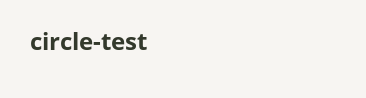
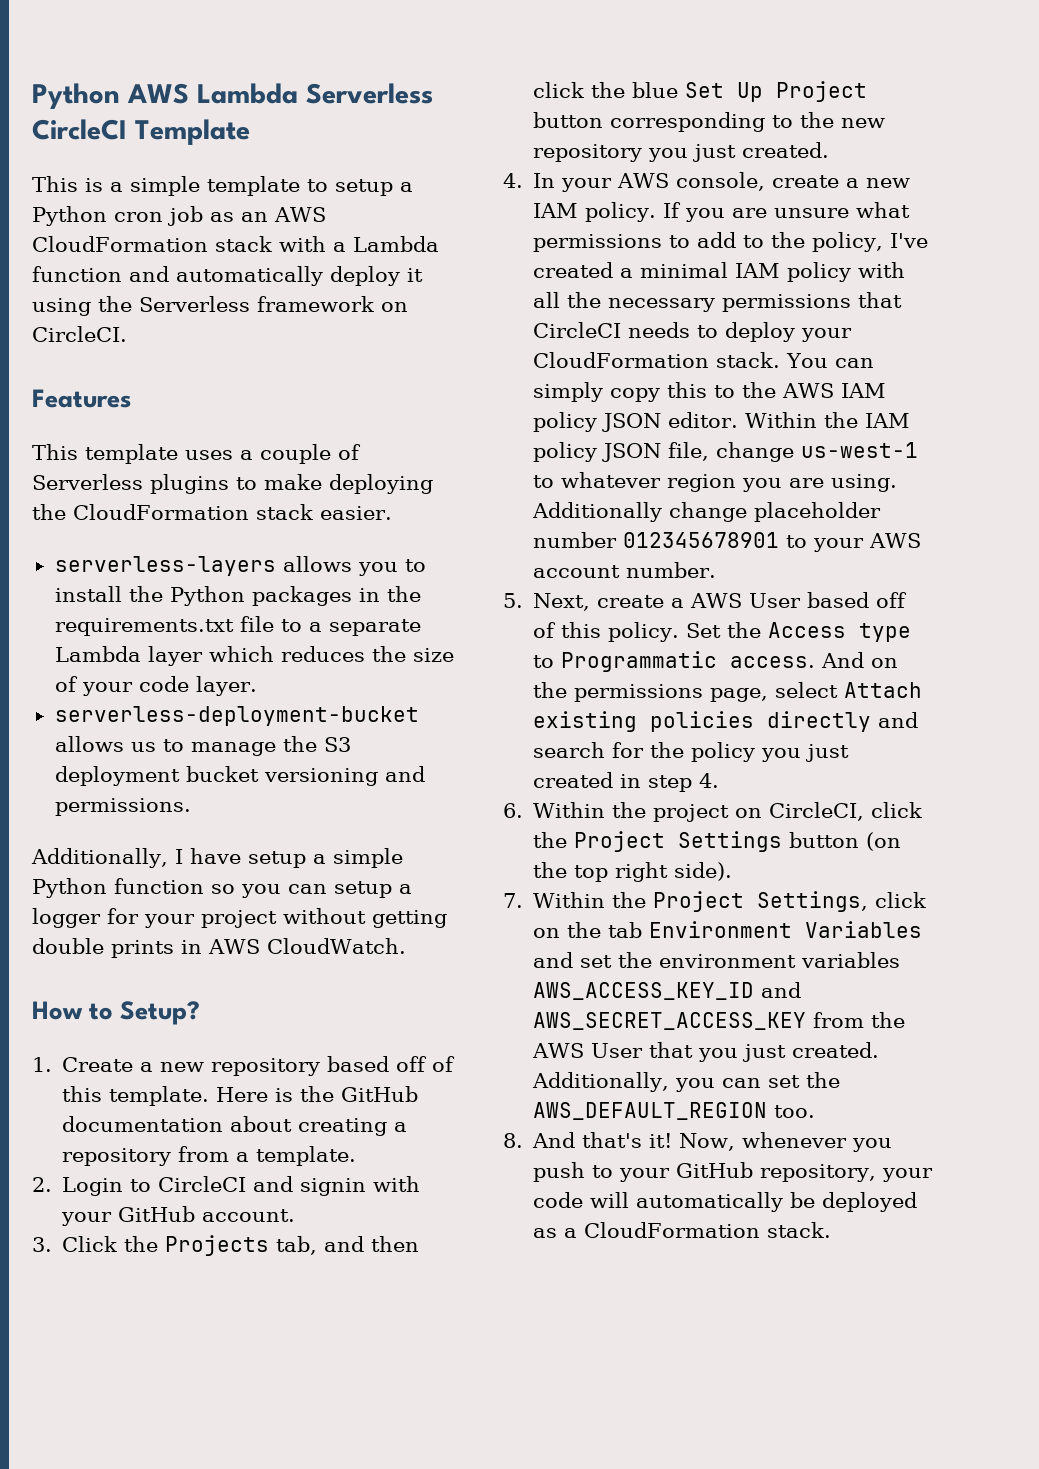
[30,32,147,50] circle-test -> [32,83,433,109] [32,119,250,145] [32,176,413,196] [32,206,326,226] [32,236,439,252] [32,266,423,286] [32,296,408,316] [32,326,127,342] [32,389,131,408] [32,444,361,464] [32,474,433,494] [32,504,392,520] [54,556,426,576] [54,586,421,606] [54,616,421,636] [54,646,454,666] [54,676,257,696] [54,706,419,726] [54,736,351,756] [54,766,425,786] [54,798,191,816] [31,848,403,868] [32,878,412,898] [32,908,447,928] [32,938,406,958] [32,1001,201,1025] [32,1056,456,1076] [62,1086,419,1106] [62,1116,408,1136] [62,1146,357,1166] [32,1176,421,1196] [61,1206,296,1226] [32,1235,420,1256] [533,81,868,102] [533,112,886,132] [533,142,830,162] [503,172,911,192] [533,202,911,222] [533,232,929,252] [533,262,906,282] [533,292,903,312] [533,322,853,342] [533,352,875,368] [533,382,887,402] [533,412,911,432] [533,442,919,462] [533,472,898,492] [532,502,882,522] [533,532,922,552] [533,562,717,578] [503,592,908,611] [533,622,912,642] [533,651,899,672] [533,682,923,702] [533,711,919,732] [533,742,850,762] [533,772,720,792] [503,802,923,822] [533,831,902,852] [533,862,733,882] [503,891,927,912] [533,921,923,938] [533,952,901,968] [533,982,802,1000] [533,1012,906,1030] [532,1042,880,1062] [532,1072,841,1092] [533,1102,816,1120] [503,1132,893,1152] [533,1162,934,1182] [533,1192,918,1212] [533,1222,832,1238] Python AWS Lambda Serverless CircleCI Template // This is a simple template to setup a Python cron job as an AWS CloudFormation stack with a Lambda function and automatically deploy it using the Serverless framework on CircleCI. // Features // This template uses a couple of Serverless plugins to make deploying the CloudFormation stack easier. // serverless-layers allows you to install the Python packages in the requirements.txt file to a separate Lambda layer which reduces the size of your code layer. // serverless-deployment-bucket allows us to manage the S3 deployment bucket versioning and permissions. // Additionally, I have setup a simple Python function so you can setup a logger for your project without getting double prints in AWS CloudWatch. // How to Setup? // 1. Create a new repository based off of this template. Here is the GitHub documentation about creating a repository from a template. // 2. Login to CircleCI and signin with your GitHub account. // 3. Click the Projects tab, and then click the blue Set Up Project button corresponding to the new repository you just created. // 4. In your AWS console, create a new IAM policy. If you are unsure what permissions to add to the policy, I've created a minimal IAM policy with all the necessary permissions that CircleCI needs to deploy your CloudFormation stack. You can simply copy this to the AWS IAM policy JSON editor. Within the IAM policy JSON file, change us-west-1 to whatever region you are using. Additionally change placeholder number 012345678901 to your AWS account number. // 5. Next, create a AWS User based off of this policy. Set the Access type to Programmatic access. And on the permissions page, select Attach existing policies directly and search for the policy you just created in step 4. // 6. Within the project on CircleCI, click the Project Settings button (on the top right side). // 7. Within the Project Settings, click on the tab Environment Variables and set the environment variables AWS_ACCESS_KEY_ID and AWS_SECRET_ACCESS_KEY from the AWS User that you just created. Additionally, you can set the AWS_DEFAULT_REGION too. // 8. And that's it! Now, whenever you push to your GitHub repository, your code will automatically be deployed as a CloudFormation stack.

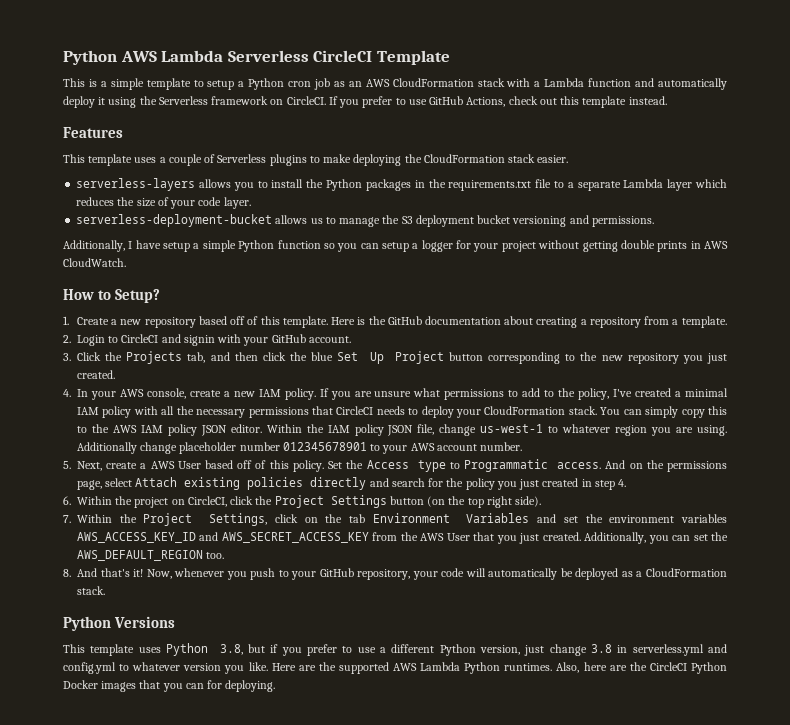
(127, 334) none -> [328,96,667,108] If you prefer to use GitHub Actions, check out this template instead.
(832, 1230) none -> [63,616,176,631] [63,643,727,656] [63,662,727,674] [63,680,276,692] // Python Versions // This template uses Python 3.8, but if you prefer to use a different Python version, just change 3.8 in serverless.yml and config.yml to whatever version you like. Here are the supported AWS Lambda Python runtimes. Also, here are the CircleCI Python Docker images that you can for deploying.

